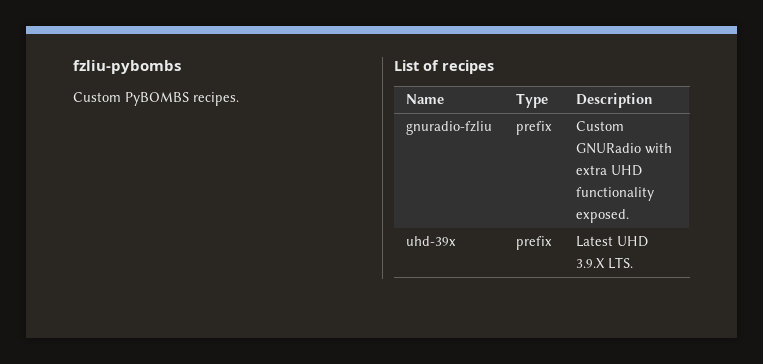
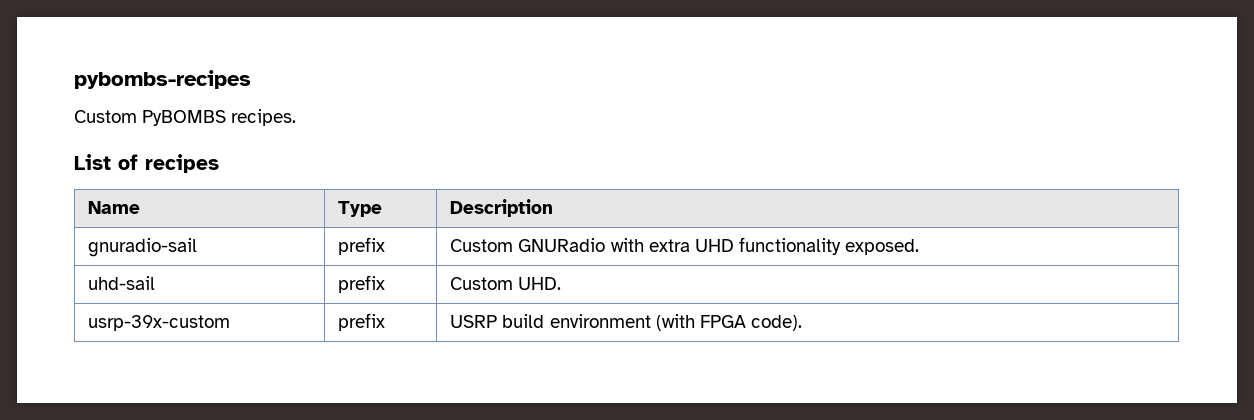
[73,60,181,74] fzliu-pybombs -> [74,70,251,89] pybombs-recipes
[405,121,492,135] gnuradio-fzliu -> [88,238,198,257] gnuradio-sail
[405,236,456,246] [515,236,552,250] [575,236,648,247] [575,257,633,269] uhd-39x | prefix | Latest UHD 3.9.X LTS. -> [88,276,156,290] [338,275,386,293] [450,277,562,290] [88,315,231,331] [338,313,386,331] [450,314,802,331] uhd-sail | prefix | Custom UHD. // usrp-39x-custom | prefix | USRP build environment (with FPGA code).

